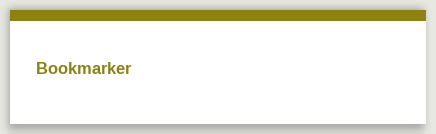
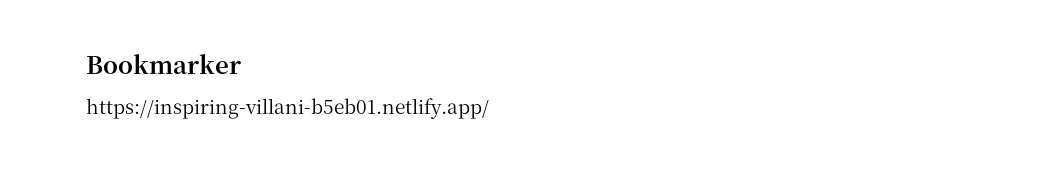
(132, 68) none -> [86,98,489,119] // https://inspiring-villani-b5eb01.netlify.app/

